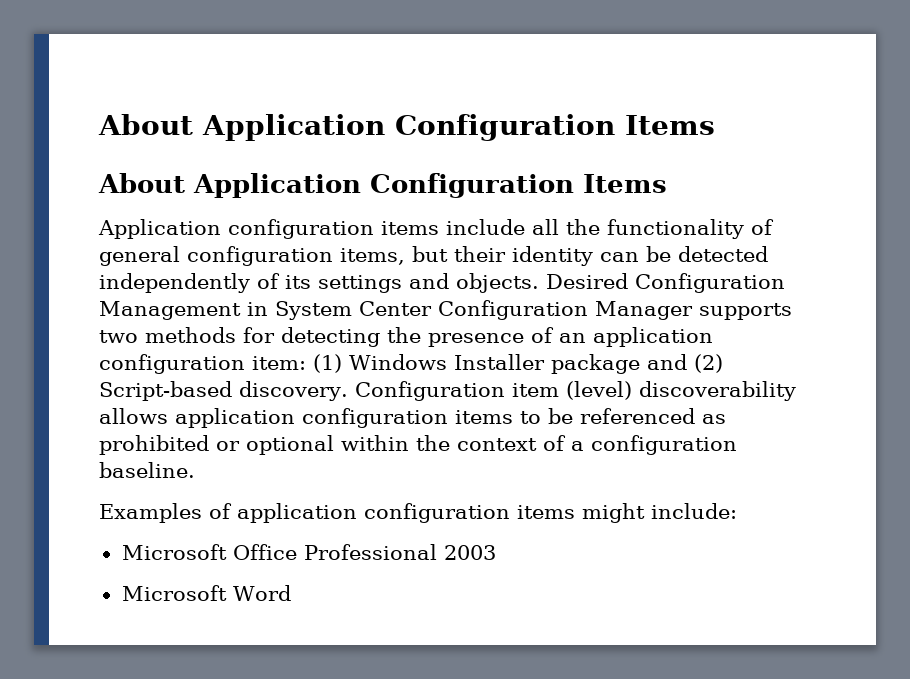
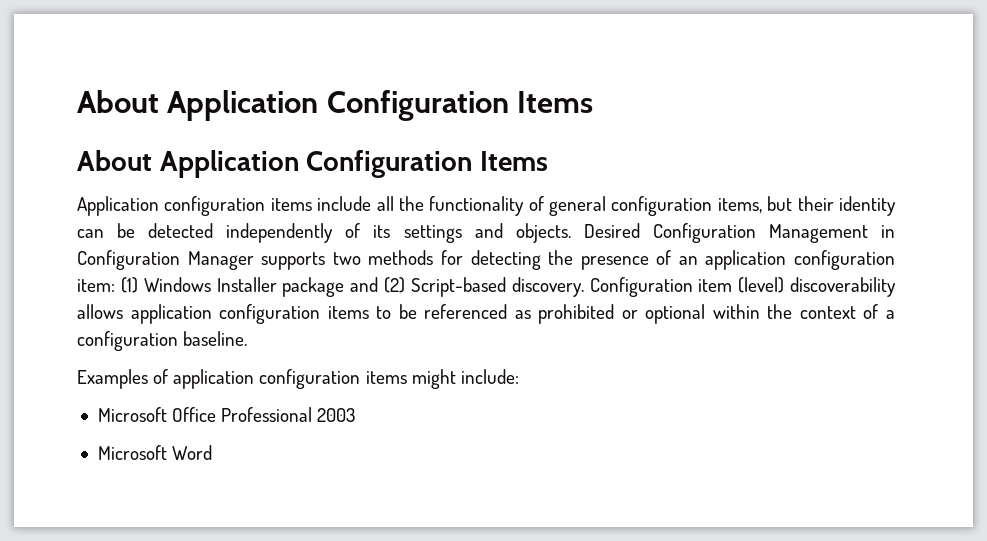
[275,301,432,320] System Center -> (896, 231) none

